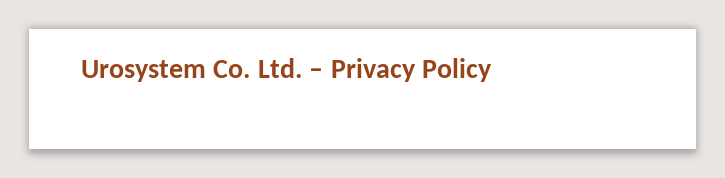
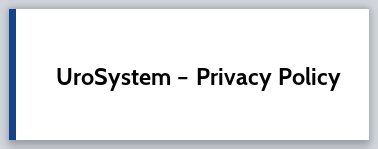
[81,58,302,82] Urosystem Co. Ltd. -> [56,68,171,91] UroSystem

